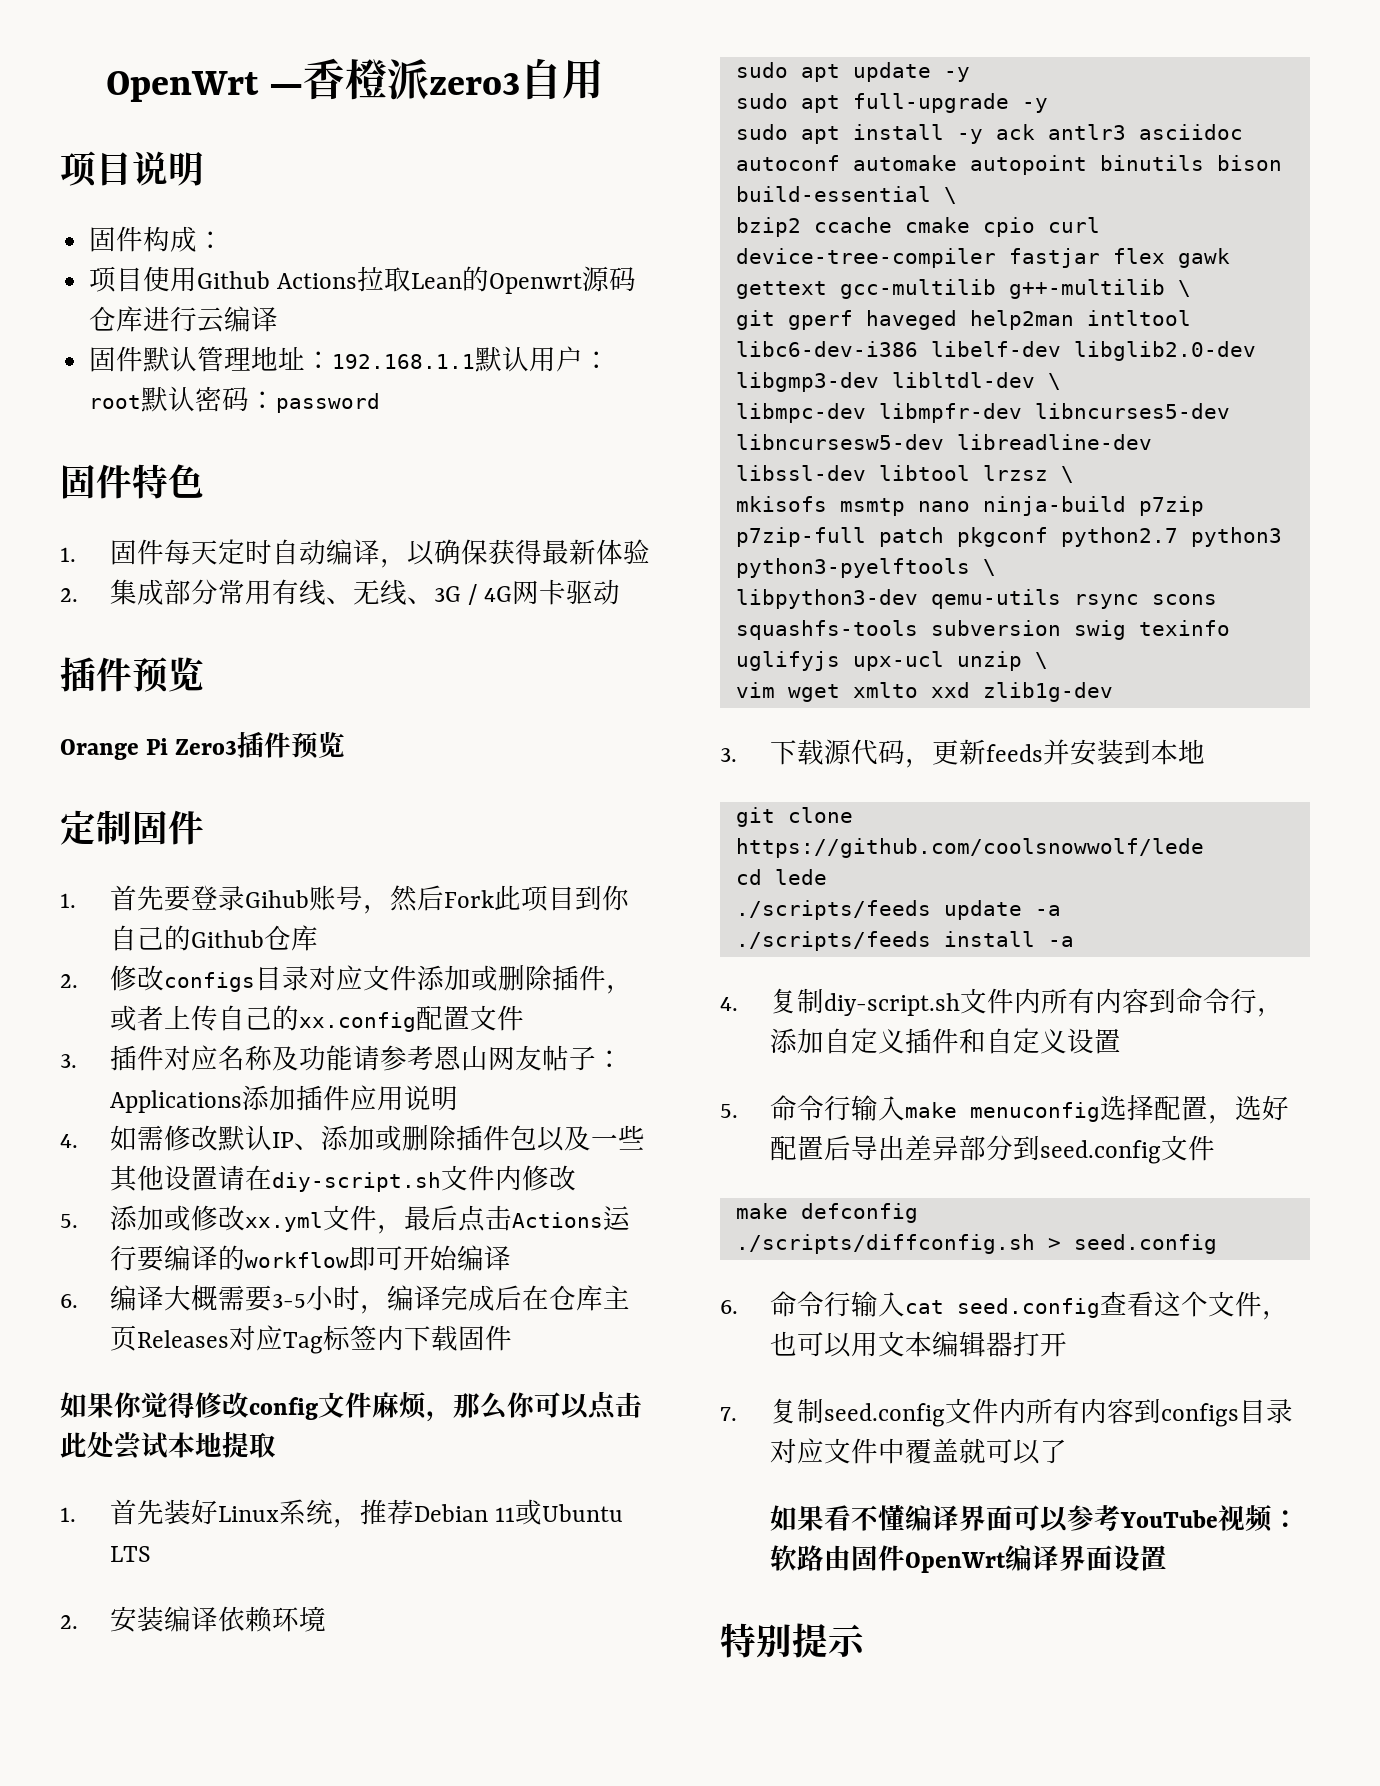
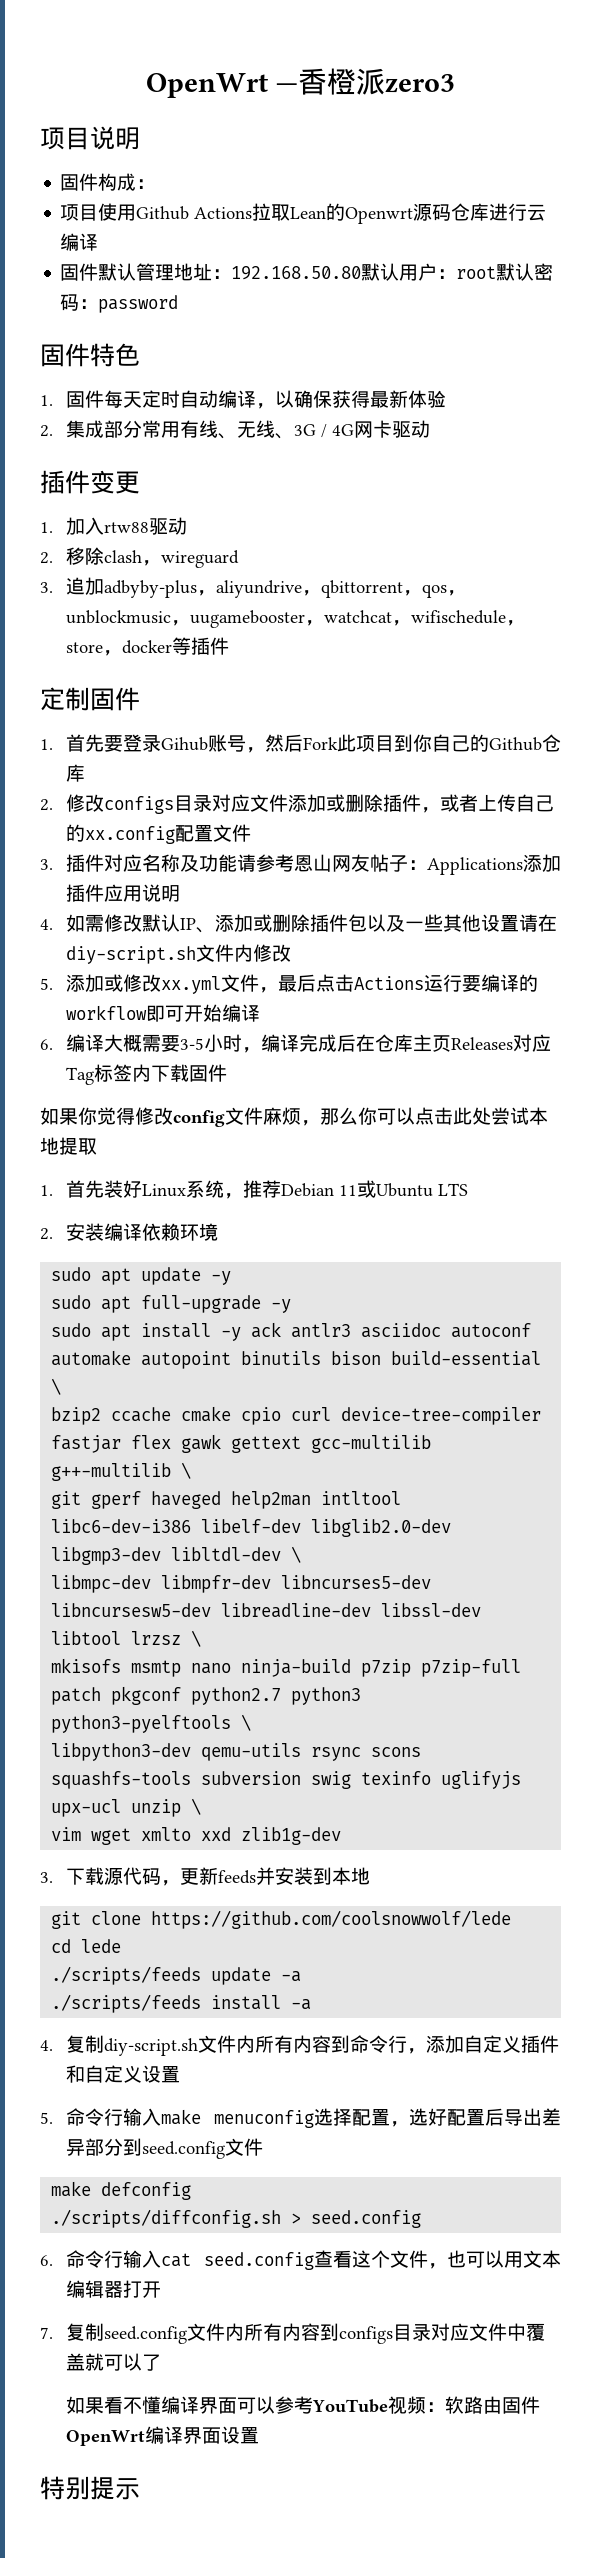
[520,58,605,100] 自用 -> (455, 83) none
[332,354,476,369] 192.168.1.1 -> [231,266,362,280] 192.168.50.80
[132,657,204,693] [60,731,346,760] 预览 // Orange Pi Zero3插件预览 -> [90,470,140,494] [40,517,187,535] [40,547,239,568] [40,577,466,598] [65,610,525,628] [65,637,229,656] 变更 // 1.加入rtw88驱动 // 2.移除clash，wireguard // 3.追加adbyby-plus，aliyundrive，qbittorrent，qos，unblockmusic，uugamebooster，watchcat，wifischedule，store，docker等插件

